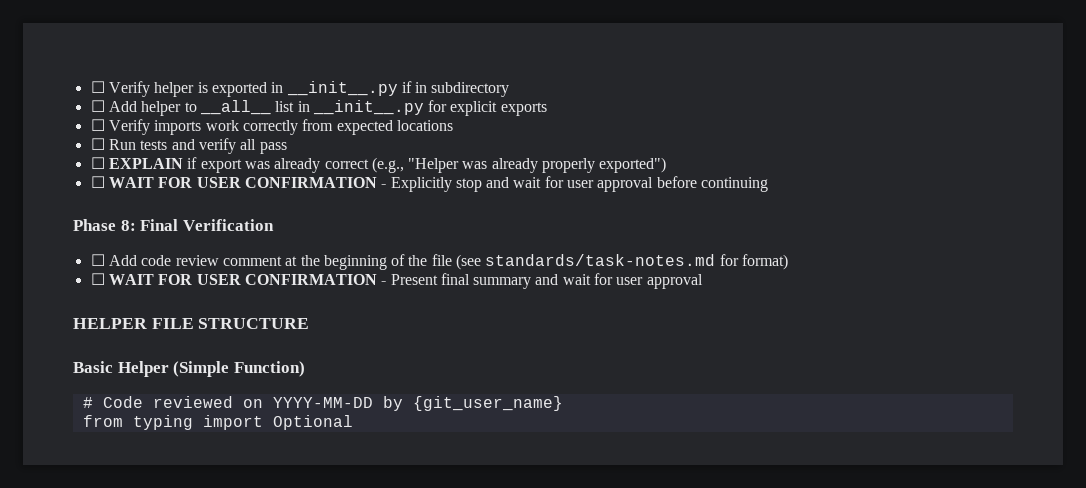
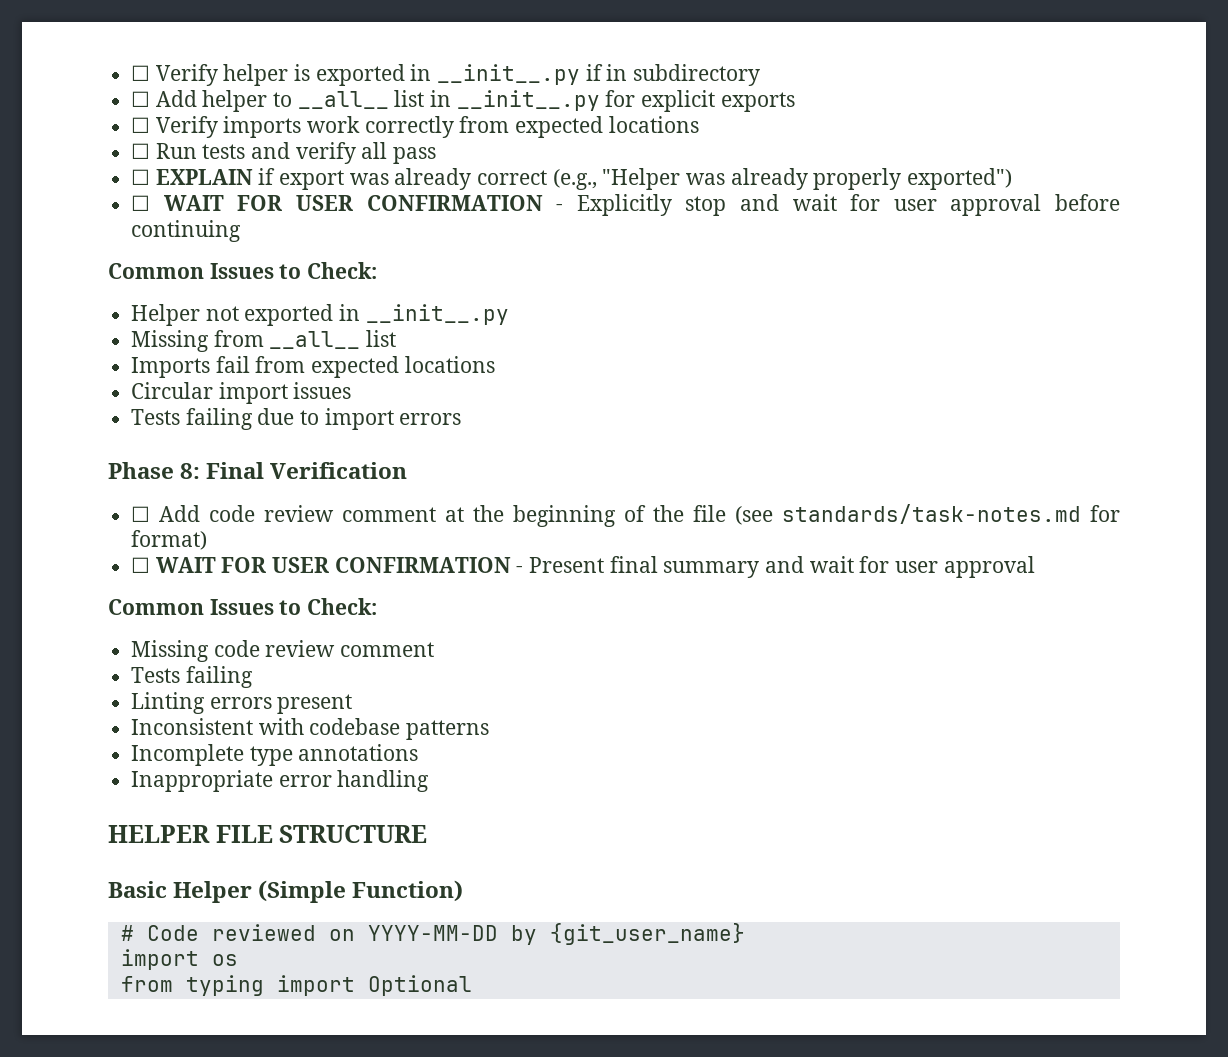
(769, 184) none -> [108,262,378,279] [131,304,509,326] [131,330,397,352] [131,356,495,378] [131,382,352,404] [131,408,462,430] // Common Issues to Check: // Helper not exported in __init__.py // Missing from __all__ list // Imports fail from expected locations // Circular import issues // Tests failing due to import errors
(703, 281) none -> [108,598,378,615] [131,640,435,662] [131,666,253,688] [131,692,353,714] [131,718,490,740] [131,744,419,766] [131,770,430,792] // Common Issues to Check: // Missing code review comment // Tests failing // Linting errors present // Inconsistent with codebase patterns // Incomplete type annotations // Inappropriate error handling
(563, 403) none -> [120,949,238,970] // import os

